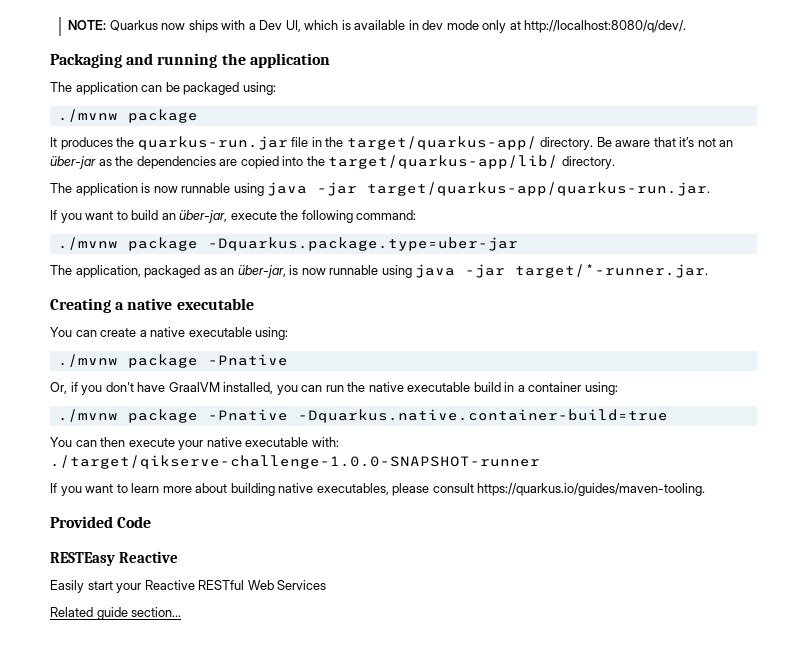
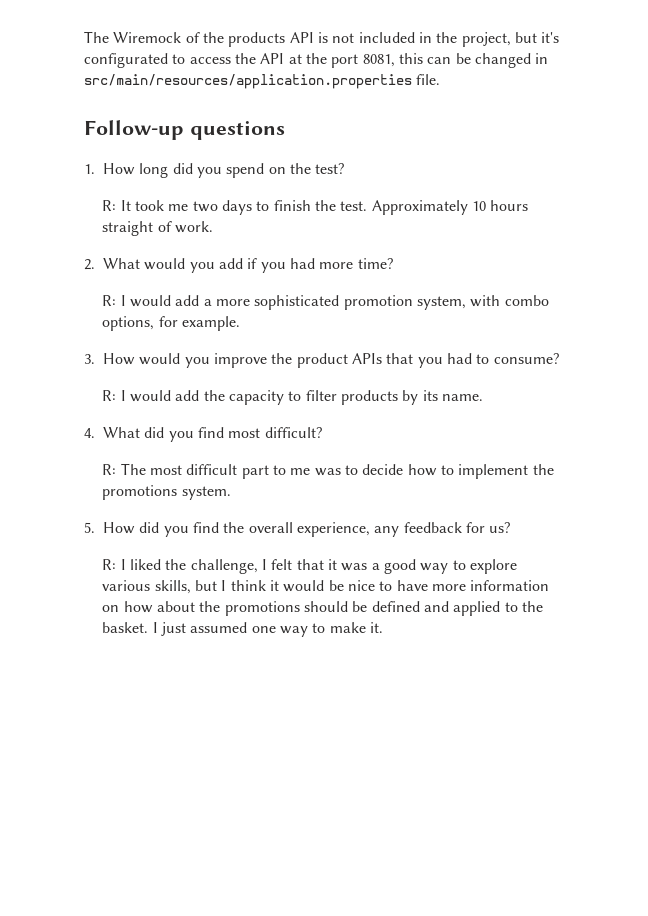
[68,20,687,33] [50,53,330,68] [50,82,276,95] [57,109,198,123] [50,136,734,150] [50,155,615,169] [50,182,711,196] [50,210,417,223] [57,237,518,251] [50,264,709,278] [50,298,254,313] [50,327,289,340] [57,354,288,368] [50,382,618,395] [57,409,668,423] [50,437,339,450] [50,455,540,469] [50,483,706,496] [50,516,152,528] [50,551,178,566] [50,580,327,593] [50,607,182,620] NOTE: Quarkus now ships with a Dev UI, which is available in dev mode only at http://localhost:8080/q/dev/. // Packaging and running the application // The application can be packaged using: // ./mvnw package // It produces the quarkus-run.jar file in the target/quarkus-app/ directory. Be aware that it’s not an über-jar as the dependencies are copied into the target/quarkus-app/lib/ directory. // The application is now runnable using java -jar target/quarkus-app/quarkus-run.jar. // If you want to build an über-jar, execute the following command: // ./mvnw package -Dquarkus.package.type=uber-jar // The application, packaged as an über-jar, is now runnable using java -jar target/*-runner.jar. // Creating a native executable // You can create a native executable using: // ./mvnw package -Pnative // Or, if you don't have GraalVM installed, you can run the native executable build in a container using: // ./mvnw package -Pnative -Dquarkus.native.container-build=true // You can then execute your native executable with: ./target/qikserve-challenge-1.0.0-SNAPSHOT-runner // If you want to learn more about building native executables, please consult https://quarkus.io/guides/maven-tooling. // Provided Code // RESTEasy Reactive // Easily start your Reactive RESTful Web Services // Related guide section... -> [84,31,560,47] [84,53,549,68] [84,74,441,89] [84,120,285,140] [84,163,345,178] [102,200,529,215] [102,221,214,236] [84,258,393,273] [102,295,549,310] [102,316,241,331] [84,353,559,368] [102,390,483,405] [84,427,322,442] [102,463,554,479] [102,485,231,500] [84,522,511,537] [102,559,517,574] [102,580,550,594] [102,601,543,616] [102,622,383,637] The Wiremock of the products API is not included in the project, but it's configurated to access the API at the port 8081, this can be changed in src/main/resources/application.properties file. // Follow-up questions // 1. How long did you spend on the test? // R: It took me two days to finish the test. Approximately 10 hours straight of work. // 2. What would you add if you had more time? // R: I would add a more sophisticated promotion system, with combo options, for example. // 3. How would you improve the product APIs that you had to consume? // R: I would add the capacity to filter products by its name. // 4. What did you find most difficult? // R: The most difficult part to me was to decide how to implement the promotions system. // 5. How did you find the overall experience, any feedback for us? // R: I liked the challenge, I felt that it was a good way to explore various skills, but I think it would be nice to have more information on how about the promotions should be defined and applied to the basket. I just assumed one way to make it.

